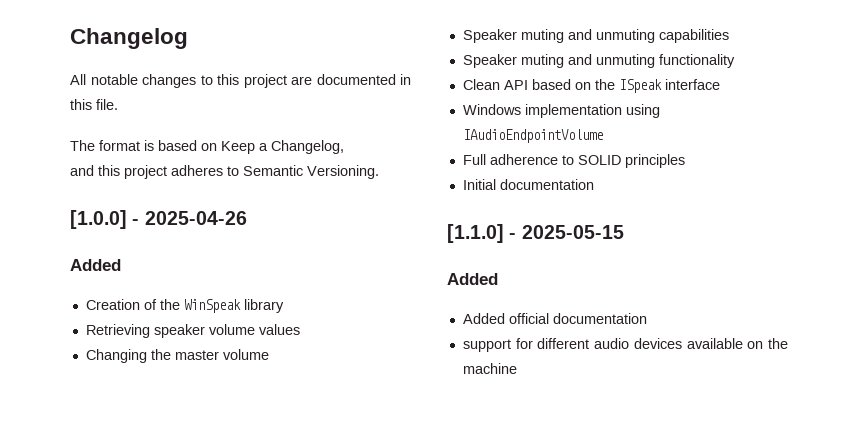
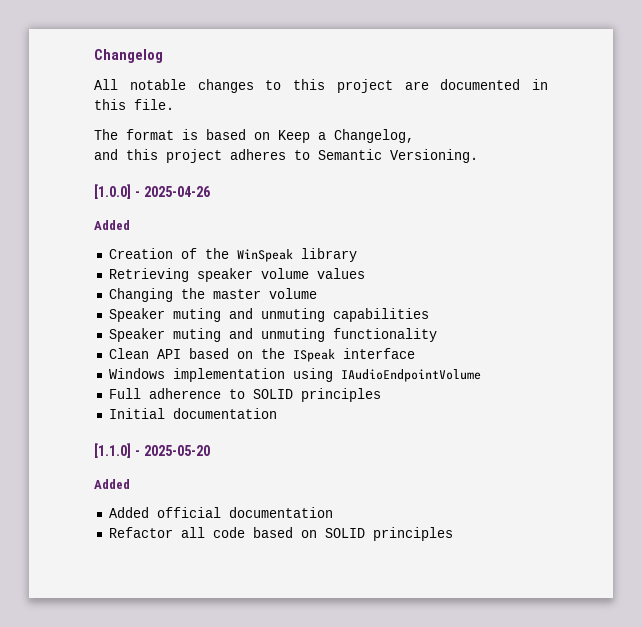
[521,225,624,239] 2025-05-15 -> [143,445,210,456] 2025-05-20
[462,338,788,352] [462,363,517,374] support for different audio devices available on the machine -> [108,527,453,541] Refactor all code based on SOLID principles

